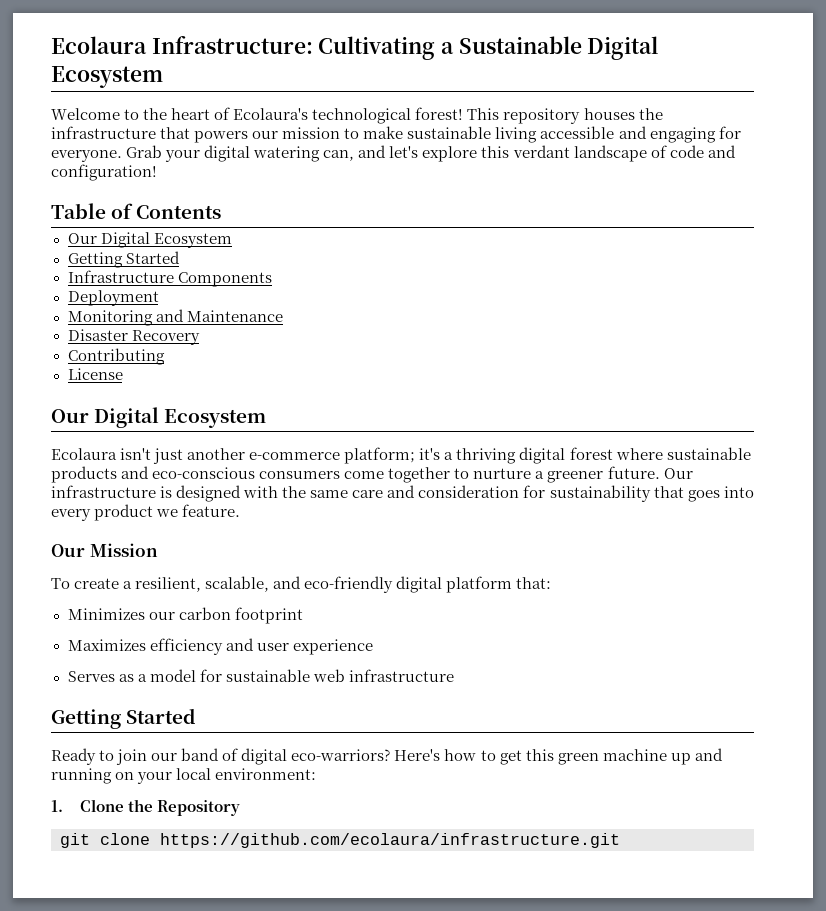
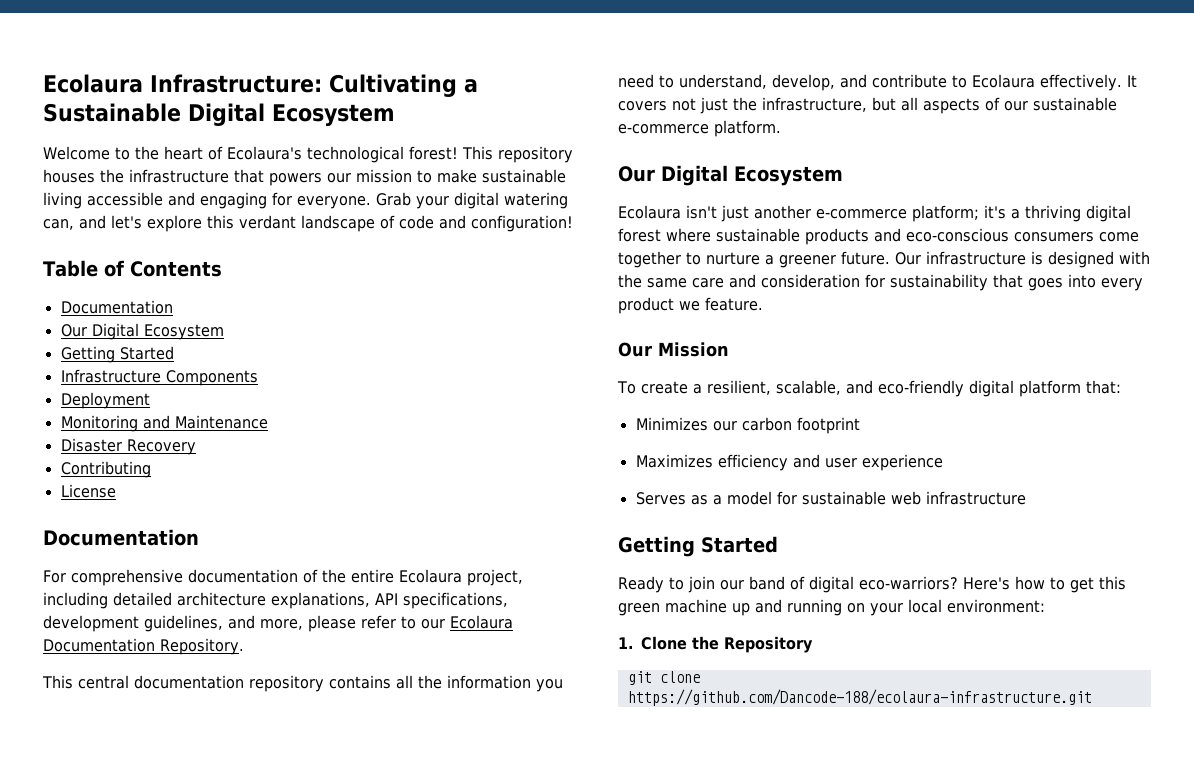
(222, 212) none -> [60,300,173,314] // Documentation
(123, 374) none -> [43,529,199,546] [43,569,523,586] [43,592,508,609] [43,615,513,632] [43,638,244,655] [42,675,563,692] [618,74,1137,91] [618,97,1117,114] [618,120,781,137] // Documentation // For comprehensive documentation of the entire Ecolaura project, including detailed architecture explanations, API specifications, development guidelines, and more, please refer to our Ecolaura Documentation Repository. // This central documentation repository contains all the information you need to understand, develop, and contribute to Ecolaura effectively. It covers not just the infrastructure, but all aspects of our sustainable e-commerce platform.
[160,833,620,848] https://github.com/ecolaura/infrastructure.git -> [627,689,1092,706] https://github.com/Dancode-188/ecolaura-infrastructure.git

